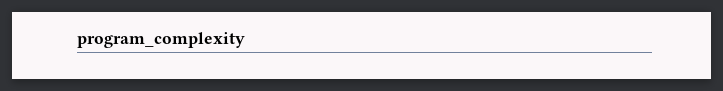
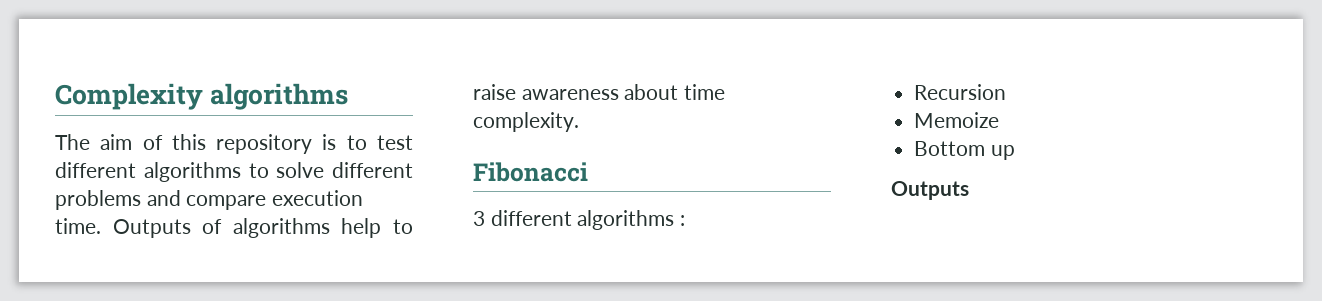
[77,32,245,48] program_complexity -> [55,83,349,110] [55,134,413,154] [55,162,413,182] [55,190,364,210] [55,218,413,238] [473,84,726,100] [473,112,579,132] [473,162,588,182] [473,210,686,230] [914,84,1007,100] [914,112,1000,128] [914,141,1015,160] [891,181,969,200] Complexity algorithms // The aim of this repository is to test different algorithms to solve different problems and compare execution time. Outputs of algorithms help to raise awareness about time complexity. // Fibonacci // 3 different algorithms : // Recursion // Memoize // Bottom up // Outputs

